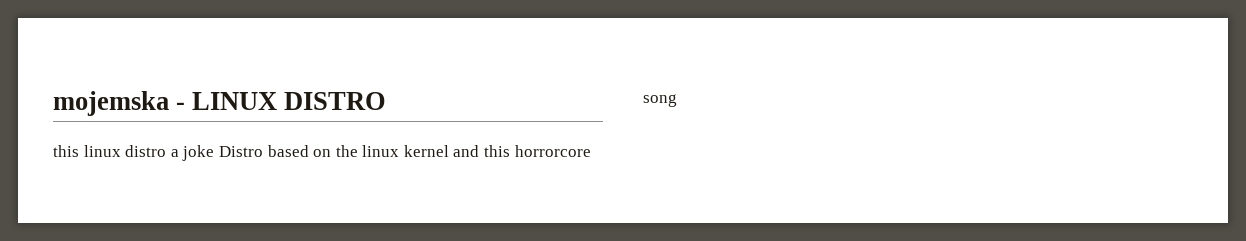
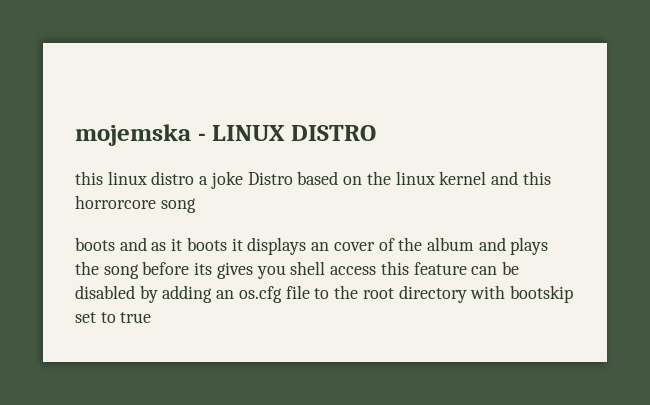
(677, 100) none -> [75,237,549,255] [75,261,519,279] [75,285,573,303] [75,312,152,323] // boots and as it boots it displays an cover of the album and plays the song before its gives you shell access this feature can be disabled by adding an os.cfg file to the root directory with bootskip set to true

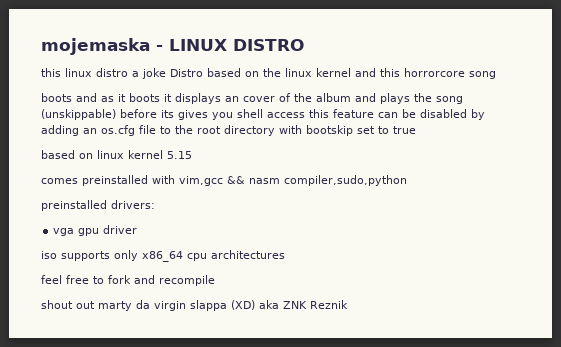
[75,124,191,146] mojemska -> [41,38,150,55] mojemaska
(139, 271) none -> [41,109,116,120] (unskippable)
(152, 317) none -> [41,150,192,159] [41,175,407,186] [41,200,155,211] [53,225,138,236] [41,250,285,262] [41,275,215,286] [41,300,348,311] // based on linux kernel 5.15 // comes preinstalled with vim,gcc && nasm compiler,sudo,python // preinstalled drivers: // vga gpu driver // iso supports only x86_64 cpu architectures // feel free to fork and recompile // shout out marty da virgin slappa (XD) aka ZNK Reznik

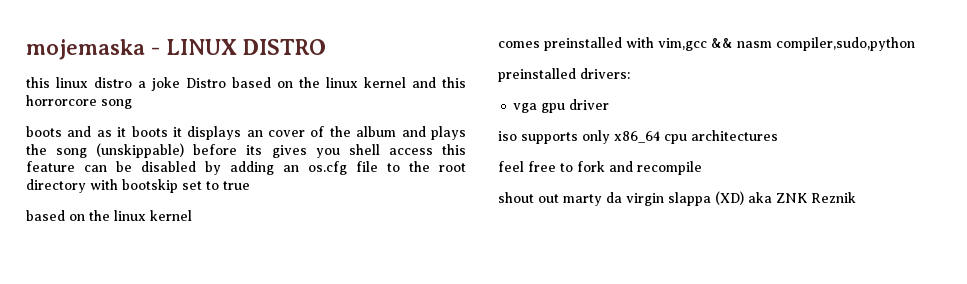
[97,150,192,159] linux kernel 5.15 -> [89,210,192,221] the linux kernel

